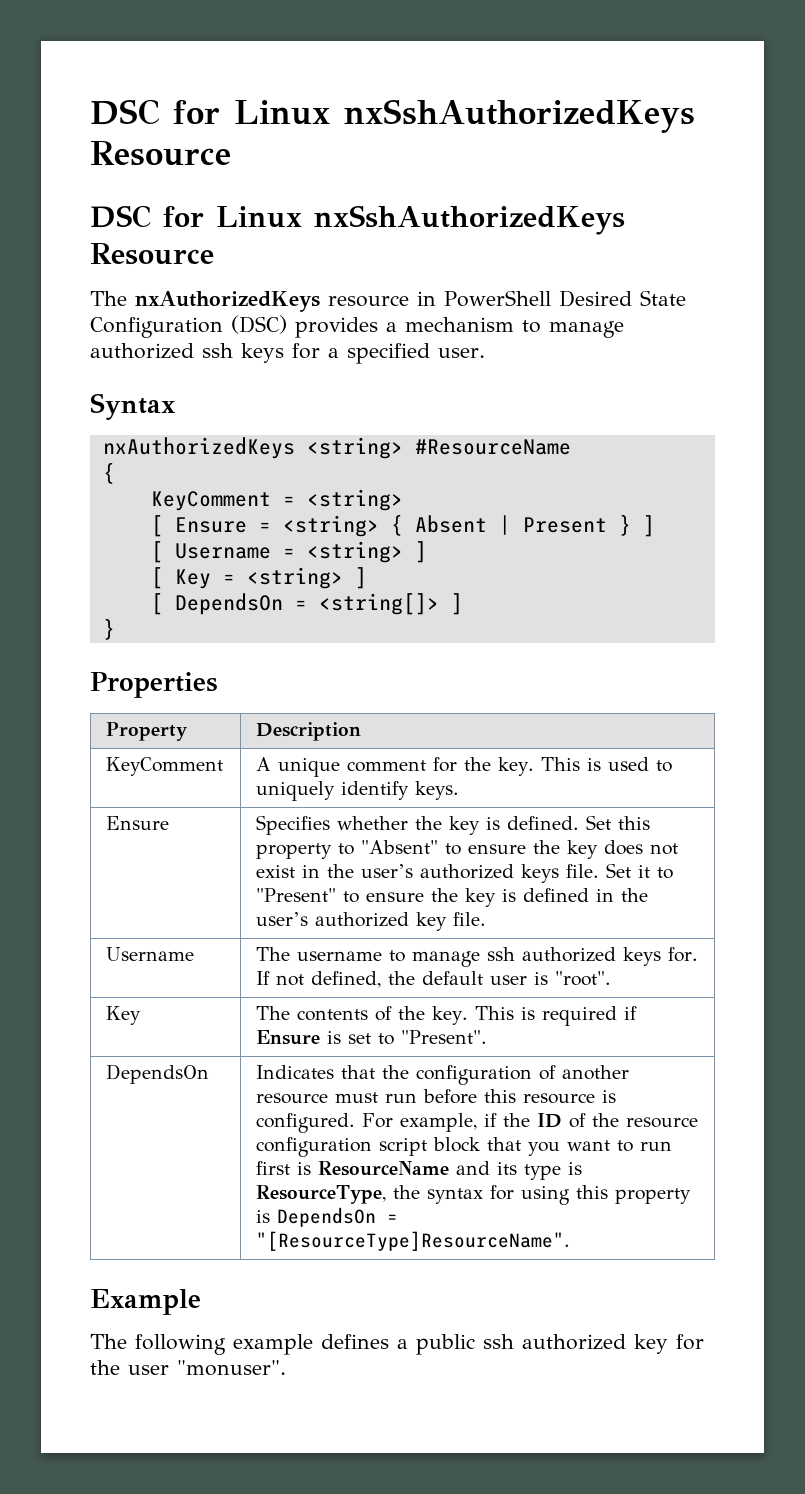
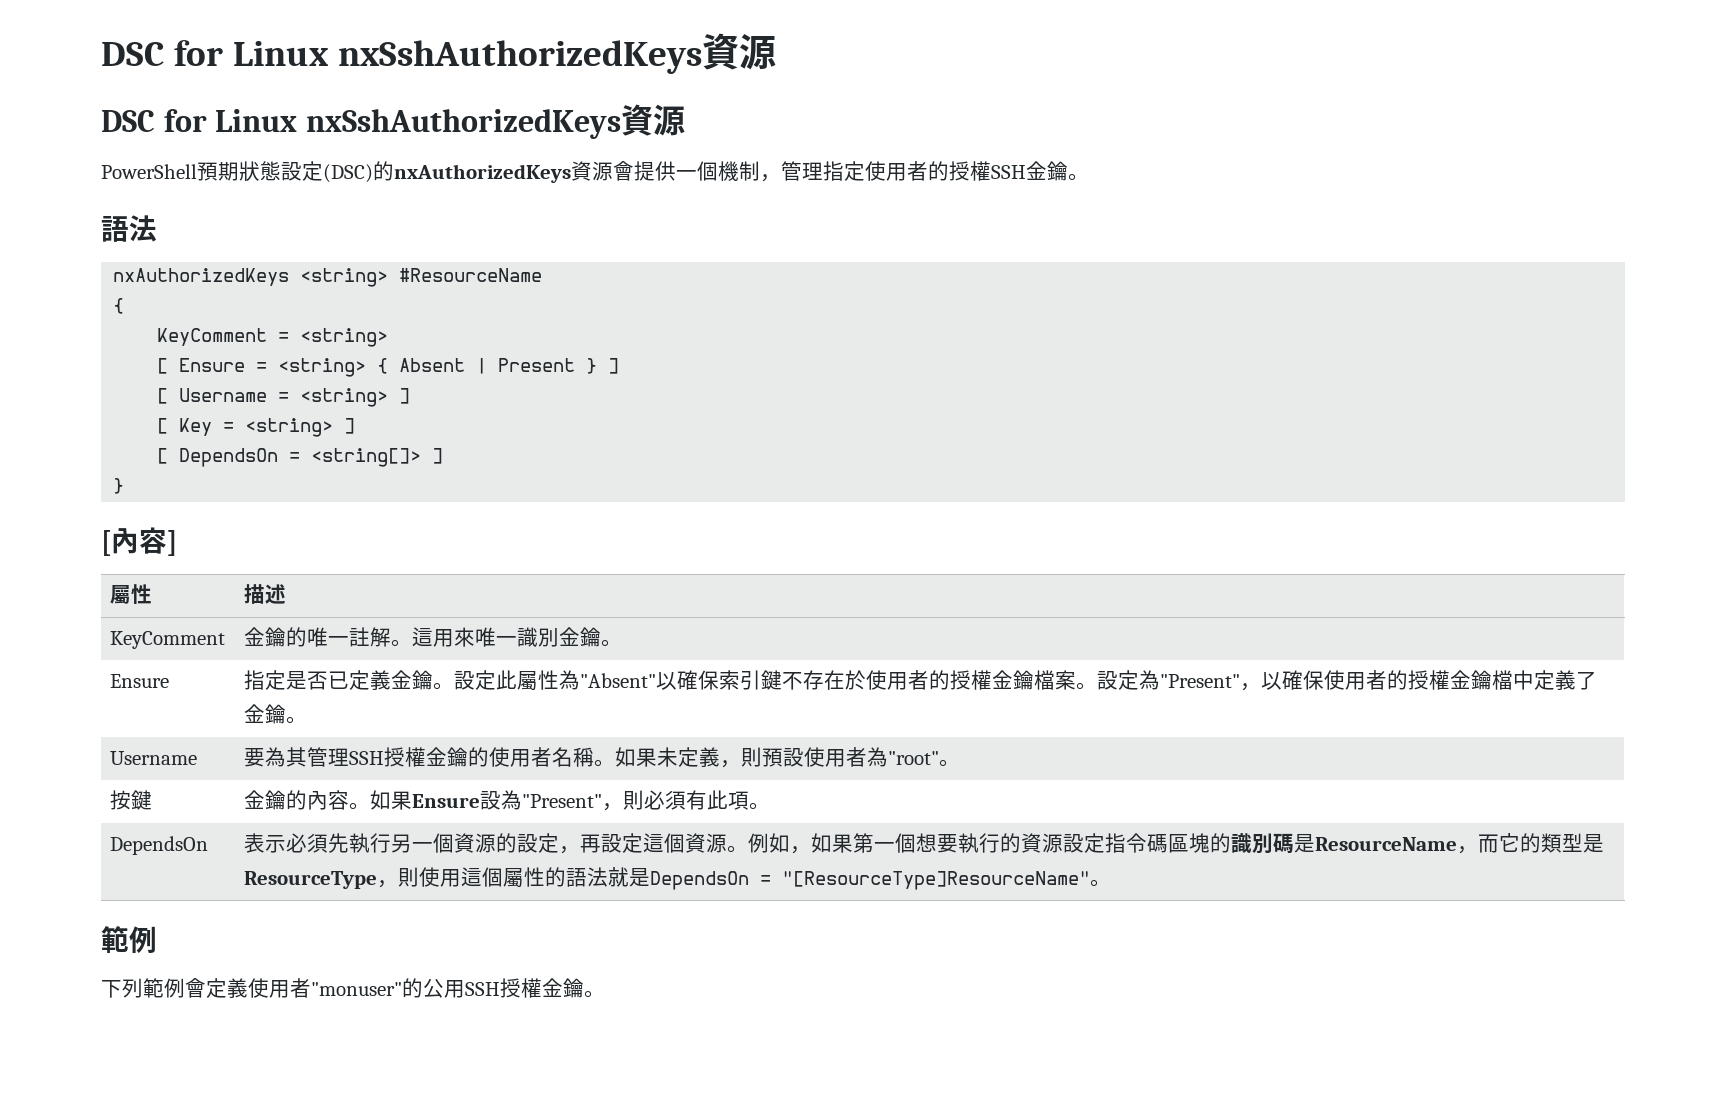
[90,99,695,133] [90,141,231,166] [90,205,625,235] [90,243,214,265] [90,290,686,312] [90,315,624,338] [90,343,485,364] [90,393,175,420] DSC for Linux nxSshAuthorizedKeys Resource // DSC for Linux nxSshAuthorizedKeys Resource // The nxAuthorizedKeys resource in PowerShell Desired State Configuration (DSC) provides a mechanism to manage authorized ssh keys for a specified user. // Syntax -> [101,33,776,74] [101,104,685,139] [101,161,1089,183] [101,215,157,242] DSC for Linux nxSshAuthorizedKeys資源 // DSC for Linux nxSshAuthorizedKeys資源 // PowerShell預期狀態設定(DSC)的nxAuthorizedKeys資源會提供一個機制，管理指定使用者的授權SSH金鑰。 // 語法
[90,672,218,698] [106,722,189,741] [256,722,362,741] [106,757,224,776] [256,757,673,777] [256,781,460,801] [106,816,170,830] [256,815,651,835] [256,840,679,859] [256,863,674,883] [256,888,649,907] [256,912,487,931] [106,947,195,961] [256,947,699,967] [256,971,612,988] [106,1006,142,1025] [256,1006,638,1026] [256,1030,488,1045] [106,1064,210,1084] [256,1065,630,1085] [256,1089,617,1104] [256,1113,699,1133] [256,1137,673,1157] [256,1161,583,1180] [256,1185,692,1205] [256,1207,399,1227] [256,1231,571,1251] [90,1289,201,1315] [90,1334,704,1355] [90,1360,286,1376] Properties // Property | Description // KeyComment | A unique comment for the key. This is used to uniquely identify keys. // Ensure | Specifies whether the key is defined. Set this property to "Absent" to ensure the key does not exist in the user’s authorized keys file. Set it to "Present" to ensure the key is defined in the user’s authorized key file. // Username | The username to manage ssh authorized keys for. If not defined, the default user is "root". // Key | The contents of the key. This is required if Ensure is set to "Present". // DependsOn | Indicates that the configuration of another resource must run before this resource is configured. For example, if the ID of the resource configuration script block that you want to run first is ResourceName and its type is ResourceType, the syntax for using this property is DependsOn = "[ResourceType]ResourceName". // Example // The following example defines a public ssh authorized key for the user "monuser". -> [101,527,177,556] [110,584,153,604] [244,584,287,604] [110,631,226,649] [244,627,623,647] [110,674,170,688] [244,670,1598,691] [244,704,308,724] [110,751,198,765] [244,747,961,768] [110,790,153,810] [244,790,771,811] [110,836,209,855] [244,833,1605,854] [244,867,1112,890] [101,926,157,953] [101,978,605,998] [內容] // 屬性 | 描述 // KeyComment | 金鑰的唯一註解。這用來唯一識別金鑰。 // Ensure | 指定是否已定義金鑰。設定此屬性為"Absent"以確保索引鍵不存在於使用者的授權金鑰檔案。設定為"Present"，以確保使用者的授權金鑰檔中定義了金鑰。 // Username | 要為其管理SSH授權金鑰的使用者名稱。如果未定義，則預設使用者為"root"。 // 按鍵 | 金鑰的內容。如果Ensure設為"Present"，則必須有此項。 // DependsOn | 表示必須先執行另一個資源的設定，再設定這個資源。例如，如果第一個想要執行的資源設定指令碼區塊的識別碼是ResourceName，而它的類型是ResourceType，則使用這個屬性的語法就是DependsOn = "[ResourceType]ResourceName"。 // 範例 // 下列範例會定義使用者"monuser"的公用SSH授權金鑰。

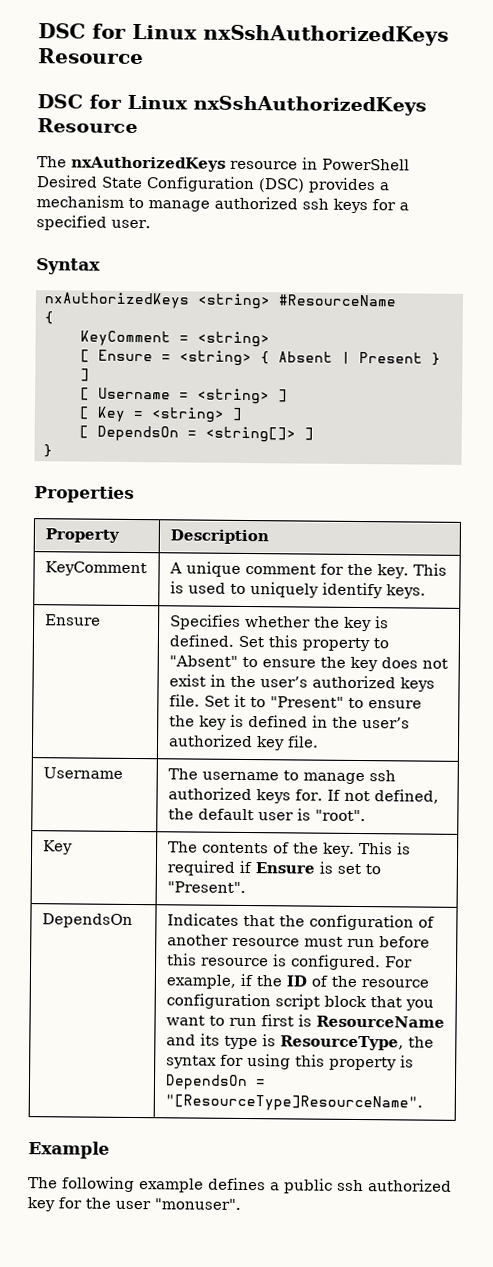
[101,33,776,74] [101,104,685,139] [101,161,1089,183] [101,215,157,242] DSC for Linux nxSshAuthorizedKeys資源 // DSC for Linux nxSshAuthorizedKeys資源 // PowerShell預期狀態設定(DSC)的nxAuthorizedKeys資源會提供一個機制，管理指定使用者的授權SSH金鑰。 // 語法 -> [38,23,449,46] [38,48,144,65] [37,94,427,116] [37,118,138,134] [37,156,410,172] [36,175,390,194] [36,195,409,214] [36,215,151,231] [36,258,101,275] DSC for Linux nxSshAuthorizedKeys Resource // DSC for Linux nxSshAuthorizedKeys Resource // The nxAuthorizedKeys resource in PowerShell Desired State Configuration (DSC) provides a mechanism to manage authorized ssh keys for a specified user. // Syntax
[101,527,177,556] [110,584,153,604] [244,584,287,604] [110,631,226,649] [244,627,623,647] [110,674,170,688] [244,670,1598,691] [244,704,308,724] [110,751,198,765] [244,747,961,768] [110,790,153,810] [244,790,771,811] [110,836,209,855] [244,833,1605,854] [244,867,1112,890] [101,926,157,953] [101,978,605,998] [內容] // 屬性 | 描述 // KeyComment | 金鑰的唯一註解。這用來唯一識別金鑰。 // Ensure | 指定是否已定義金鑰。設定此屬性為"Absent"以確保索引鍵不存在於使用者的授權金鑰檔案。設定為"Present"，以確保使用者的授權金鑰檔中定義了金鑰。 // Username | 要為其管理SSH授權金鑰的使用者名稱。如果未定義，則預設使用者為"root"。 // 按鍵 | 金鑰的內容。如果Ensure設為"Present"，則必須有此項。 // DependsOn | 表示必須先執行另一個資源的設定，再設定這個資源。例如，如果第一個想要執行的資源設定指令碼區塊的識別碼是ResourceName，而它的類型是ResourceType，則使用這個屬性的語法就是DependsOn = "[ResourceType]ResourceName"。 // 範例 // 下列範例會定義使用者"monuser"的公用SSH授權金鑰。 -> [34,486,135,503] [44,528,120,543] [169,529,269,545] [44,561,147,577] [168,561,447,579] [169,581,426,599] [44,614,101,626] [169,614,389,632] [168,634,389,652] [168,655,448,672] [168,674,435,692] [168,694,422,709] [168,714,410,730] [167,734,319,751] [42,767,123,779] [167,768,396,785] [167,787,439,804] [167,808,366,822] [42,840,73,855] [167,841,411,857] [166,860,381,876] [166,881,246,894] [41,913,133,928] [166,913,435,931] [166,934,430,948] [166,953,413,971] [165,973,429,989] [165,993,434,1011] [165,1014,445,1028] [165,1033,434,1051] [165,1054,414,1071] [164,1074,266,1091] [164,1094,423,1112] [28,1141,110,1159] [28,1176,452,1194] [27,1197,241,1212] Properties // Property | Description // KeyComment | A unique comment for the key. This is used to uniquely identify keys. // Ensure | Specifies whether the key is defined. Set this property to "Absent" to ensure the key does not exist in the user’s authorized keys file. Set it to "Present" to ensure the key is defined in the user’s authorized key file. // Username | The username to manage ssh authorized keys for. If not defined, the default user is "root". // Key | The contents of the key. This is required if Ensure is set to "Present". // DependsOn | Indicates that the configuration of another resource must run before this resource is configured. For example, if the ID of the resource configuration script block that you want to run first is ResourceName and its type is ResourceType, the syntax for using this property is DependsOn = "[ResourceType]ResourceName". // Example // The following example defines a public ssh authorized key for the user "monuser".

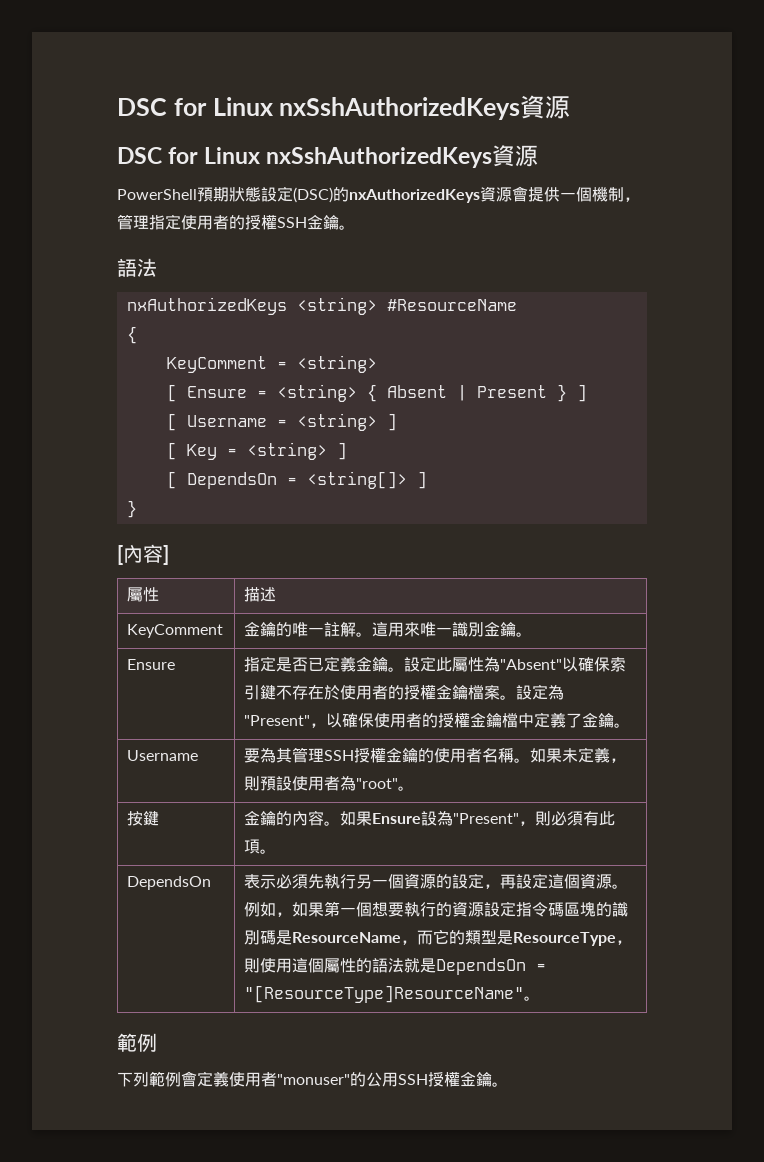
[38,23,449,46] [38,48,144,65] [37,94,427,116] [37,118,138,134] [37,156,410,172] [36,175,390,194] [36,195,409,214] [36,215,151,231] [36,258,101,275] DSC for Linux nxSshAuthorizedKeys Resource // DSC for Linux nxSshAuthorizedKeys Resource // The nxAuthorizedKeys resource in PowerShell Desired State Configuration (DSC) provides a mechanism to manage authorized ssh keys for a specified user. // Syntax -> [117,95,571,120] [117,145,539,168] [117,186,640,203] [117,214,355,230] [117,258,157,277] DSC for Linux nxSshAuthorizedKeys資源 // DSC for Linux nxSshAuthorizedKeys資源 // PowerShell預期狀態設定(DSC)的nxAuthorizedKeys資源會提供一個機制，管理指定使用者的授權SSH金鑰。 // 語法
[34,486,135,503] [44,528,120,543] [169,529,269,545] [44,561,147,577] [168,561,447,579] [169,581,426,599] [44,614,101,626] [169,614,389,632] [168,634,389,652] [168,655,448,672] [168,674,435,692] [168,694,422,709] [168,714,410,730] [167,734,319,751] [42,767,123,779] [167,768,396,785] [167,787,439,804] [167,808,366,822] [42,840,73,855] [167,841,411,857] [166,860,381,876] [166,881,246,894] [41,913,133,928] [166,913,435,931] [166,934,430,948] [166,953,413,971] [165,973,429,989] [165,993,434,1011] [165,1014,445,1028] [165,1033,434,1051] [165,1054,414,1071] [164,1074,266,1091] [164,1094,423,1112] [28,1141,110,1159] [28,1176,452,1194] [27,1197,241,1212] Properties // Property | Description // KeyComment | A unique comment for the key. This is used to uniquely identify keys. // Ensure | Specifies whether the key is defined. Set this property to "Absent" to ensure the key does not exist in the user’s authorized keys file. Set it to "Present" to ensure the key is defined in the user’s authorized key file. // Username | The username to manage ssh authorized keys for. If not defined, the default user is "root". // Key | The contents of the key. This is required if Ensure is set to "Present". // DependsOn | Indicates that the configuration of another resource must run before this resource is configured. For example, if the ID of the resource configuration script block that you want to run first is ResourceName and its type is ResourceType, the syntax for using this property is DependsOn = "[ResourceType]ResourceName". // Example // The following example defines a public ssh authorized key for the user "monuser". -> [117,544,169,565] [127,587,160,602] [244,587,277,602] [127,624,224,638] [244,621,533,637] [127,659,176,670] [244,656,627,672] [244,684,565,700] [244,712,631,728] [127,750,199,761] [244,747,627,763] [244,776,415,791] [127,811,160,826] [244,810,616,826] [244,839,277,854] [127,876,212,890] [244,873,629,889] [244,901,629,917] [244,929,633,946] [244,957,547,975] [244,985,541,1003] [117,1033,157,1052] [117,1071,508,1087] [內容] // 屬性 | 描述 // KeyComment | 金鑰的唯一註解。這用來唯一識別金鑰。 // Ensure | 指定是否已定義金鑰。設定此屬性為"Absent"以確保索引鍵不存在於使用者的授權金鑰檔案。設定為"Present"，以確保使用者的授權金鑰檔中定義了金鑰。 // Username | 要為其管理SSH授權金鑰的使用者名稱。如果未定義，則預設使用者為"root"。 // 按鍵 | 金鑰的內容。如果Ensure設為"Present"，則必須有此項。 // DependsOn | 表示必須先執行另一個資源的設定，再設定這個資源。例如，如果第一個想要執行的資源設定指令碼區塊的識別碼是ResourceName，而它的類型是ResourceType，則使用這個屬性的語法就是DependsOn = "[ResourceType]ResourceName"。 // 範例 // 下列範例會定義使用者"monuser"的公用SSH授權金鑰。

